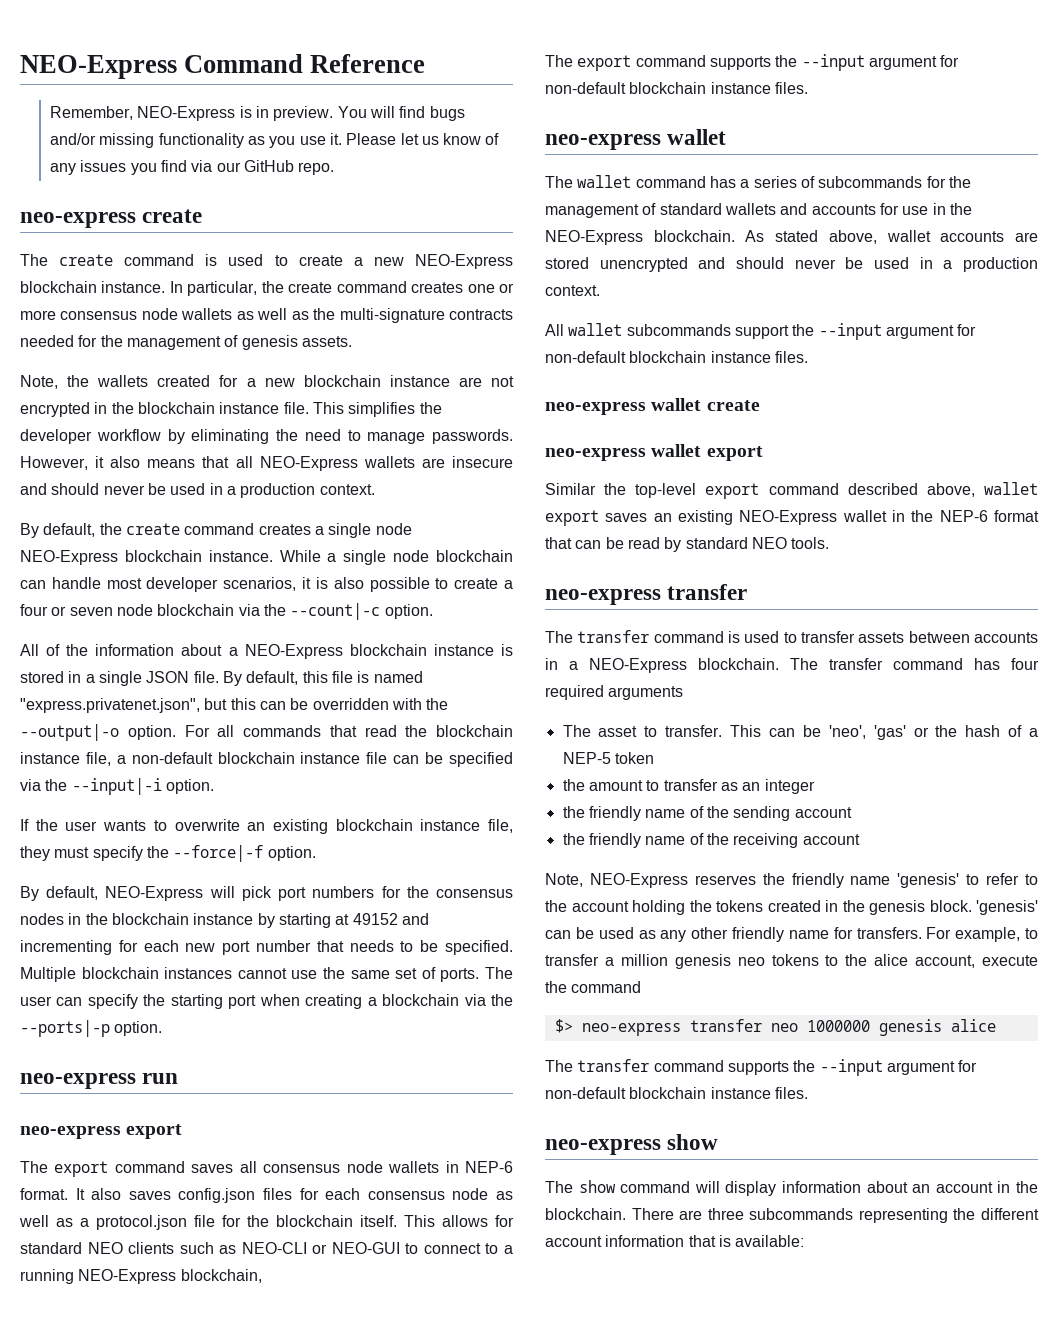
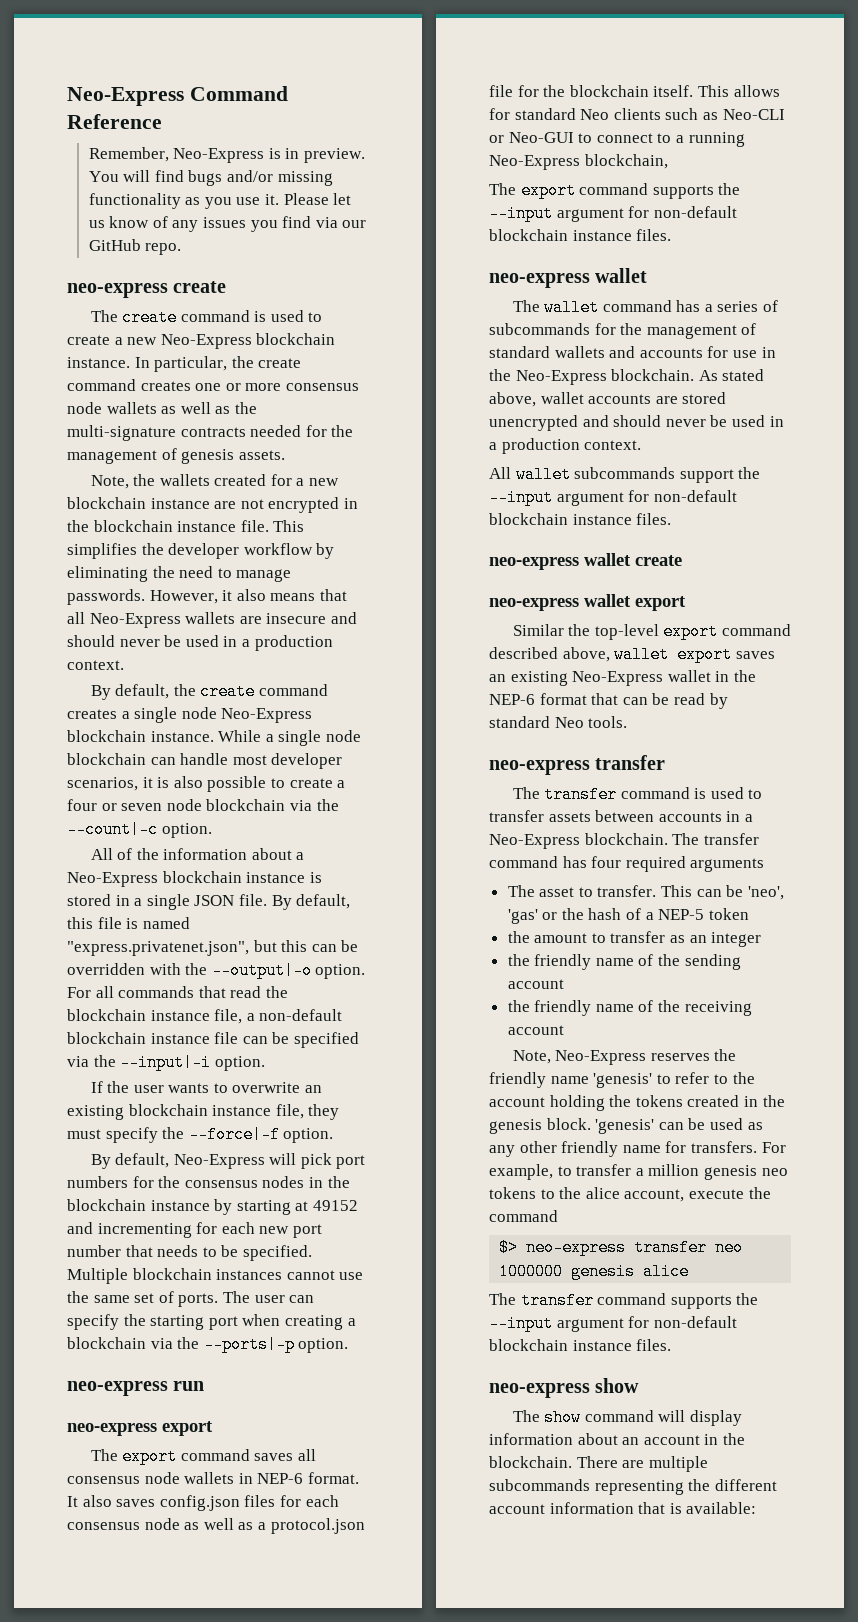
[20,55,177,79] NEO-Express -> [67,87,184,106] Neo-Express
[137,106,236,121] NEO-Express -> [173,148,265,163] Neo-Express
[414,254,513,269] NEO-Express -> [160,334,252,349] Neo-Express
[259,456,358,471] NEO-Express -> [89,613,181,628] Neo-Express
[20,550,118,565] NEO-Express -> [221,708,313,723] Neo-Express
[244,644,343,659] NEO-Express -> [67,872,158,887] Neo-Express
[105,886,204,901] NEO-Express -> [173,1154,265,1169] Neo-Express
[87,1242,123,1254] NEO -> [580,109,610,120] Neo
[241,1242,400,1254] NEO-CLI or NEO-GUI -> [722,109,785,120] [489,132,574,143] Neo-CLI or Neo-GUI
[78,1269,177,1284] NEO-Express -> [489,155,580,170] Neo-Express
[545,230,643,245] NEO-Express -> [515,370,607,385] Neo-Express
[739,510,838,525] NEO-Express -> [572,671,664,686] Neo-Express
[751,537,787,549] NEO -> [554,717,584,728] Neo
[589,658,687,673] NEO-Express -> [489,834,580,849] Neo-Express
[589,873,688,888] NEO-Express -> [555,1050,647,1065] Neo-Express
[707,1208,744,1220] three -> [648,1456,708,1472] multiple

